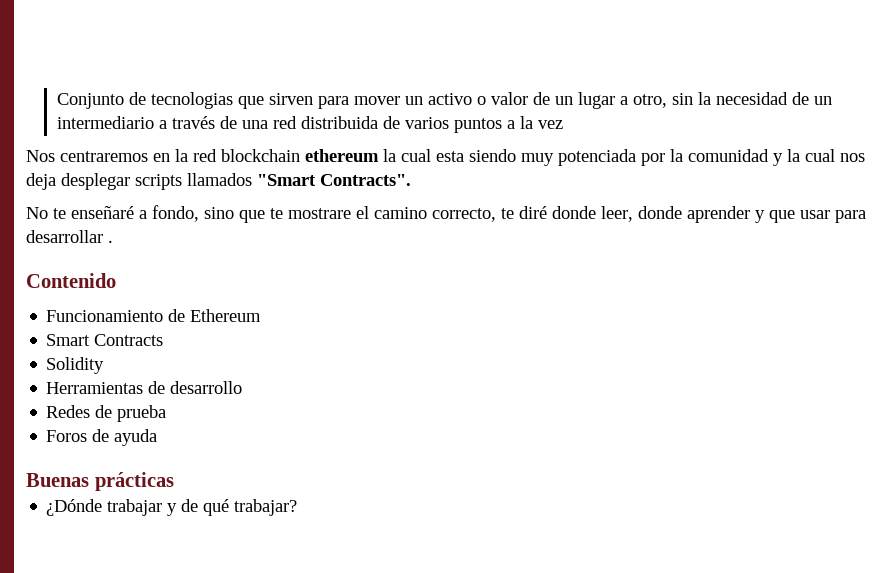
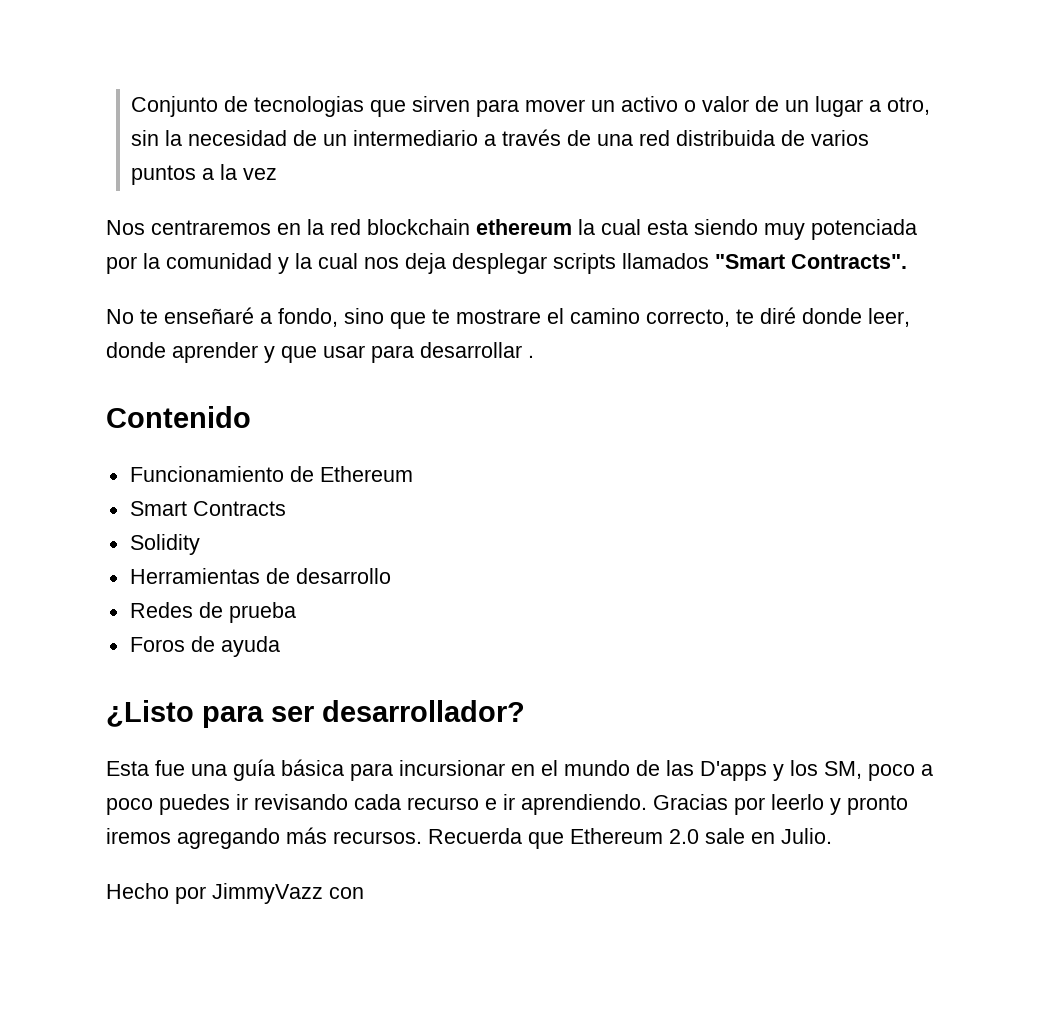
[26,472,174,491] [46,499,298,516] Buenas prácticas // ¿Dónde trabajar y de qué trabajar? -> [106,700,525,728] [106,759,933,781] [106,794,908,815] [106,827,832,849] [106,883,364,904] ¿Listo para ser desarrollador? // Esta fue una guía básica para incursionar en el mundo de las D'apps y los SM, poco a poco puedes ir revisando cada recurso e ir aprendiendo. Gracias por leerlo y pronto iremos agregando más recursos. Recuerda que Ethereum 2.0 sale en Julio. // Hecho por JimmyVazz con

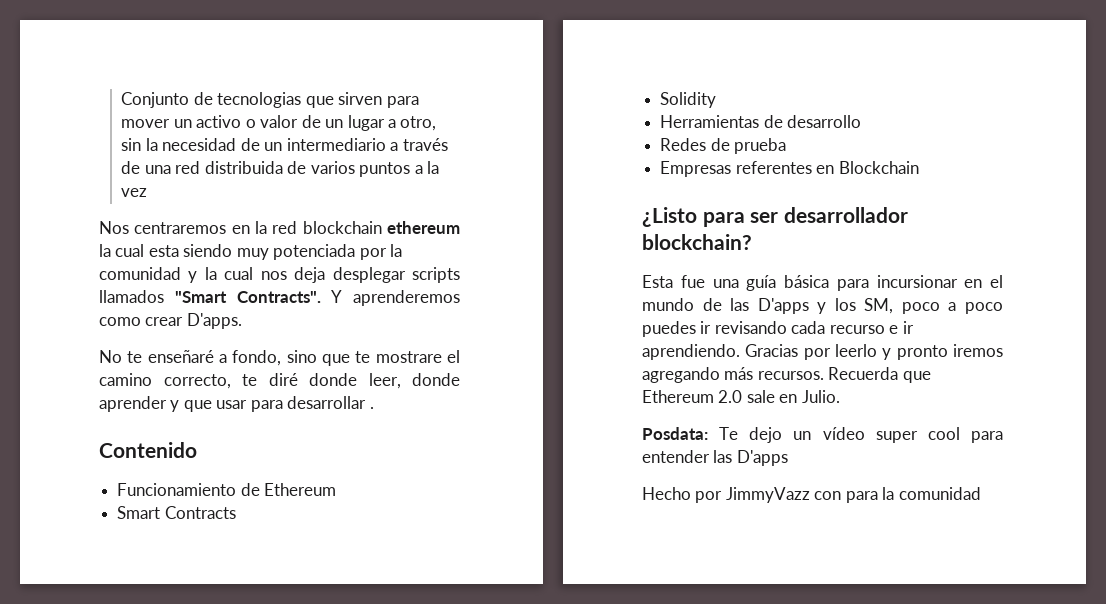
(907, 261) none -> [331,290,460,306] [99,313,242,329] Y aprenderemos como crear D'apps.
[129,636,280,657] Foros de ayuda -> [660,161,919,177] Empresas referentes en Blockchain
[322,700,525,722] desarrollador? -> [783,207,908,223] [642,234,752,250] desarrollador blockchain?
(832, 836) none -> [642,427,1003,443] [642,450,788,466] // Posdata: Te dejo un vídeo super cool para entender las D'apps
(364, 893) none -> [845,487,981,503] para la comunidad

